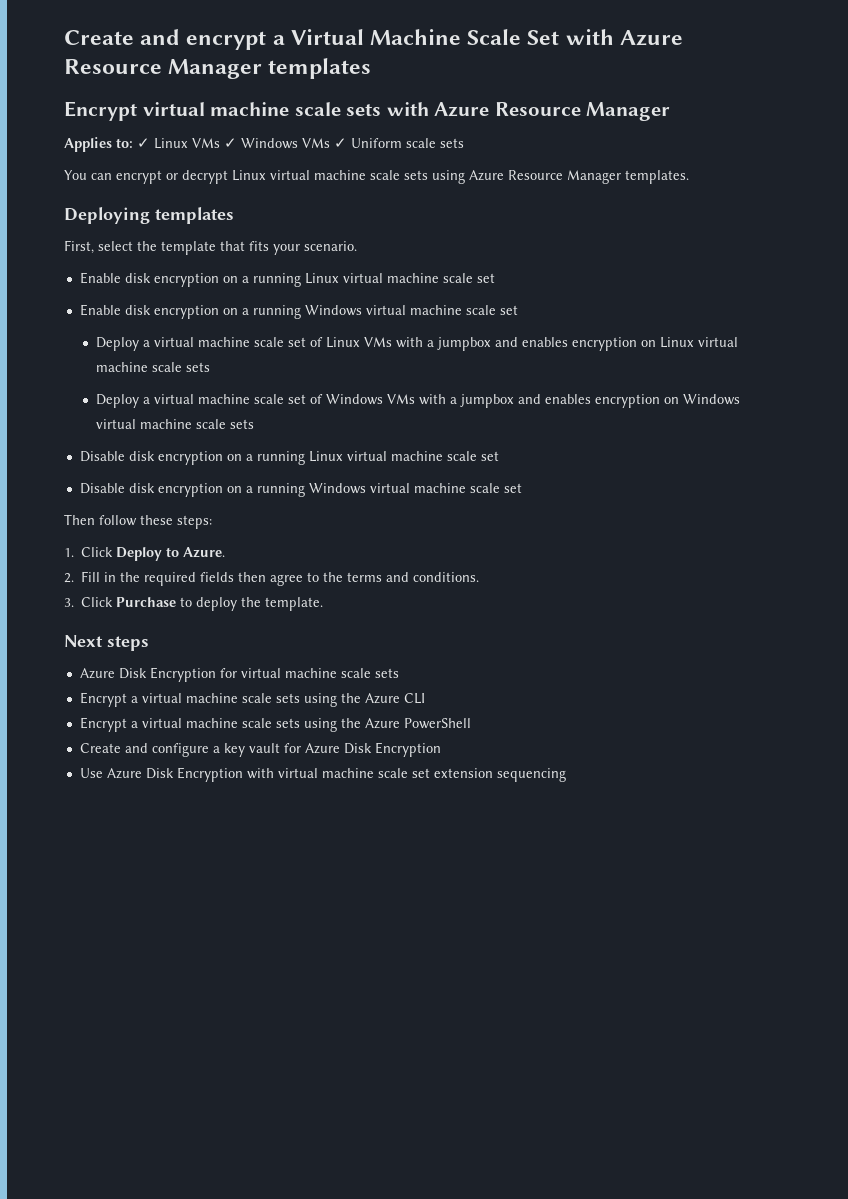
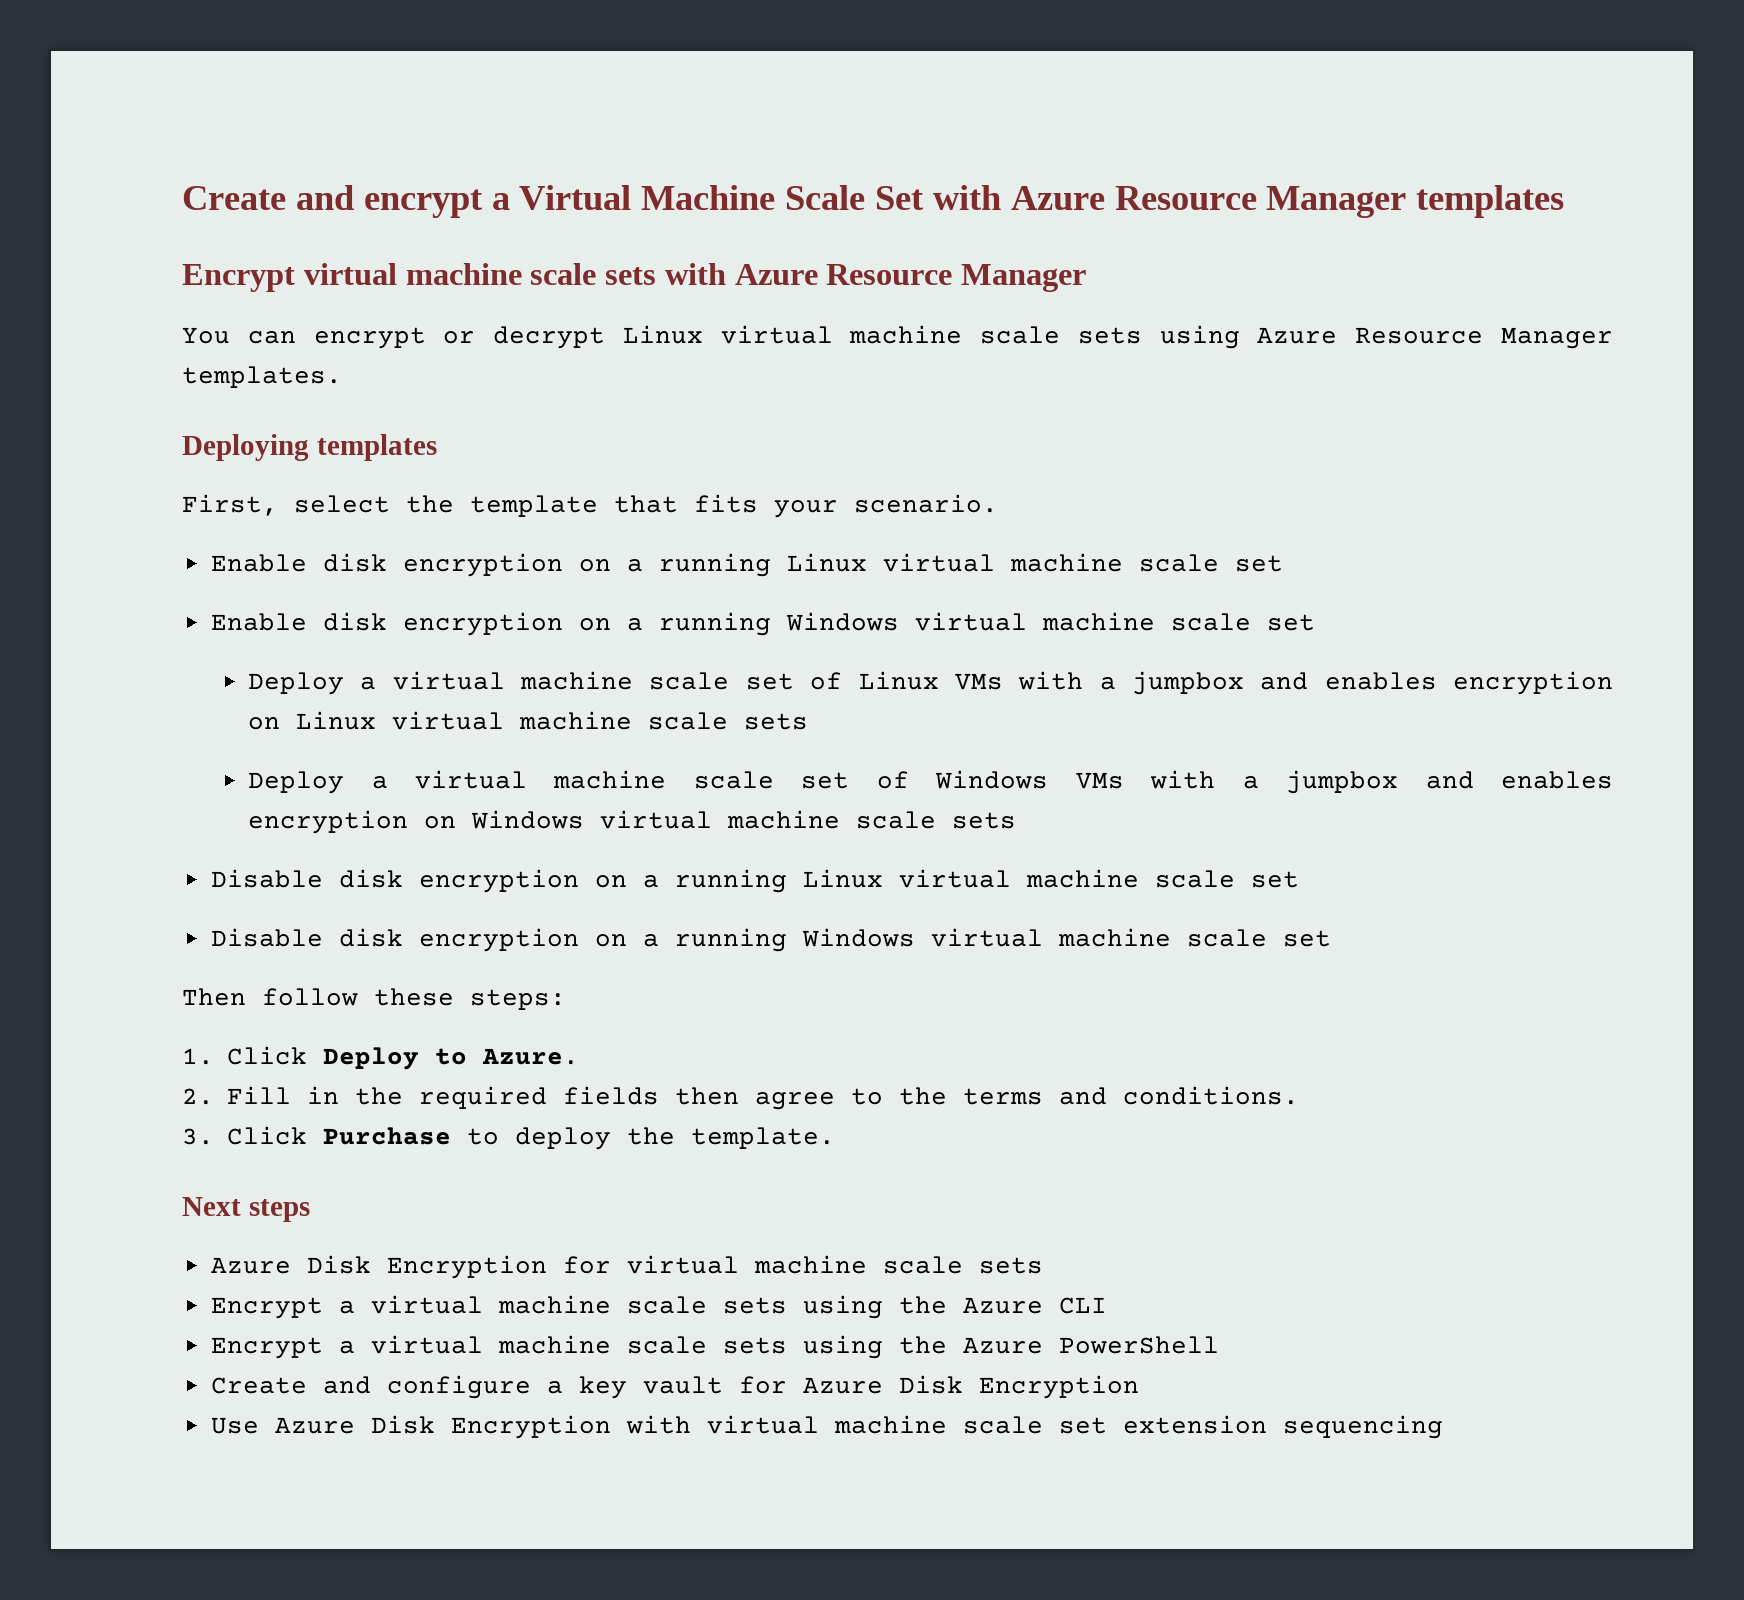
[64,137,464,152] // Applies to: ✓ Linux VMs ✓ Windows VMs ✓ Uniform scale sets -> (1087, 278) none

